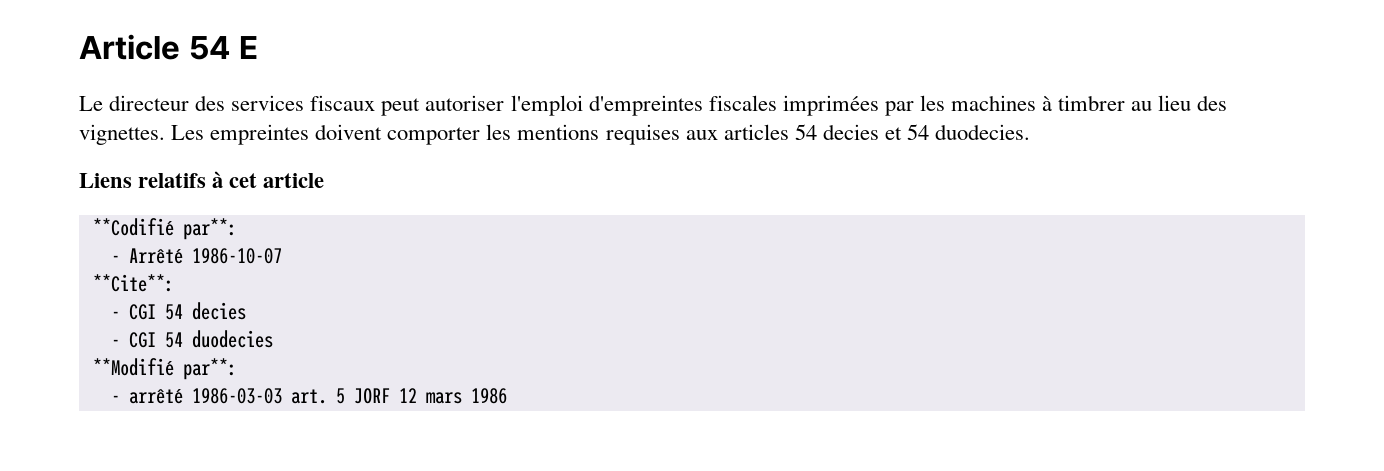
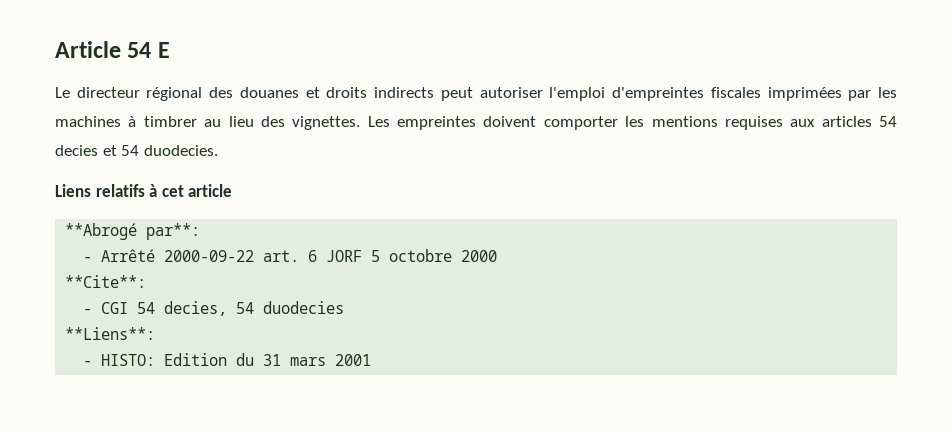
[195,95,376,111] des services fiscaux -> [146,87,435,101] régional des douanes et droits indirects
[92,218,174,236] **Codifié -> [65,223,138,240] **Abrogé
[191,248,282,264] 1986-10-07 -> [164,249,498,262] 2000-09-22 art. 6 JORF 5 octobre 2000
[191,302,246,320] [110,332,156,348] decies // - CGI -> [164,301,228,316] decies,
[92,358,237,380] [110,388,507,404] **Modifié par**: // - arrêté 1986-03-03 art. 5 JORF 12 mars 1986 -> [65,327,156,340] [83,353,372,366] **Liens**: // - HISTO: Edition du 31 mars 2001

